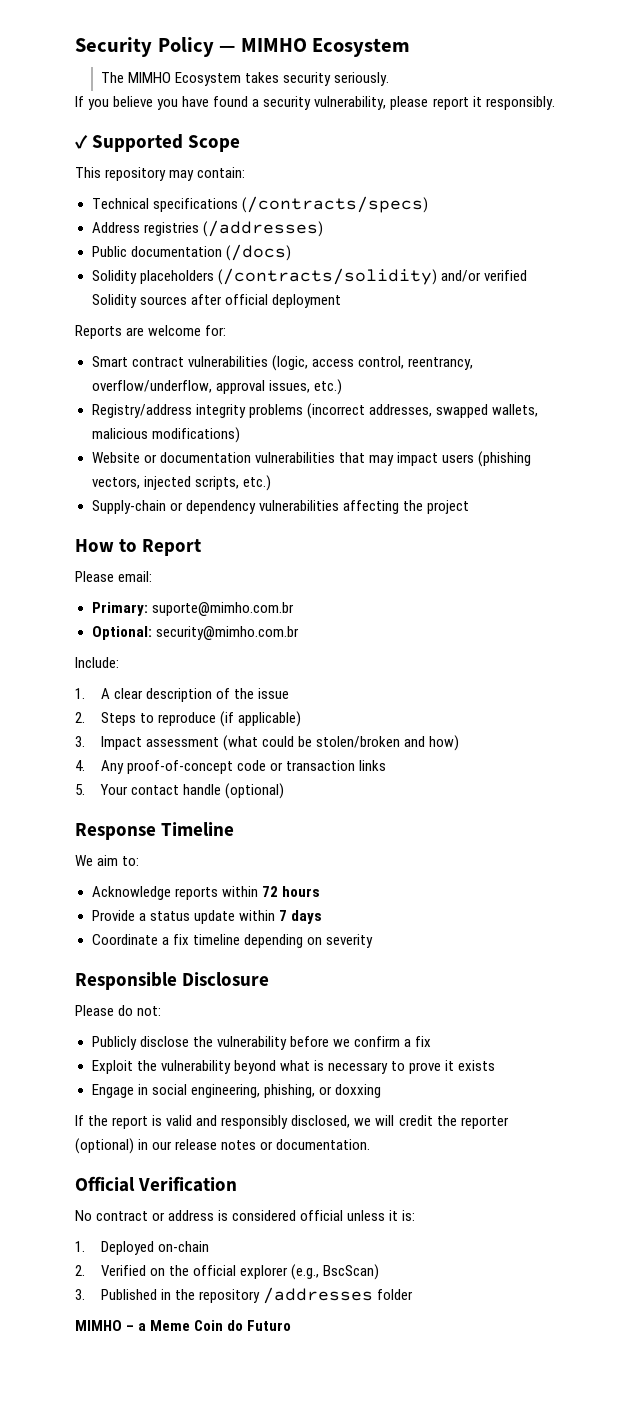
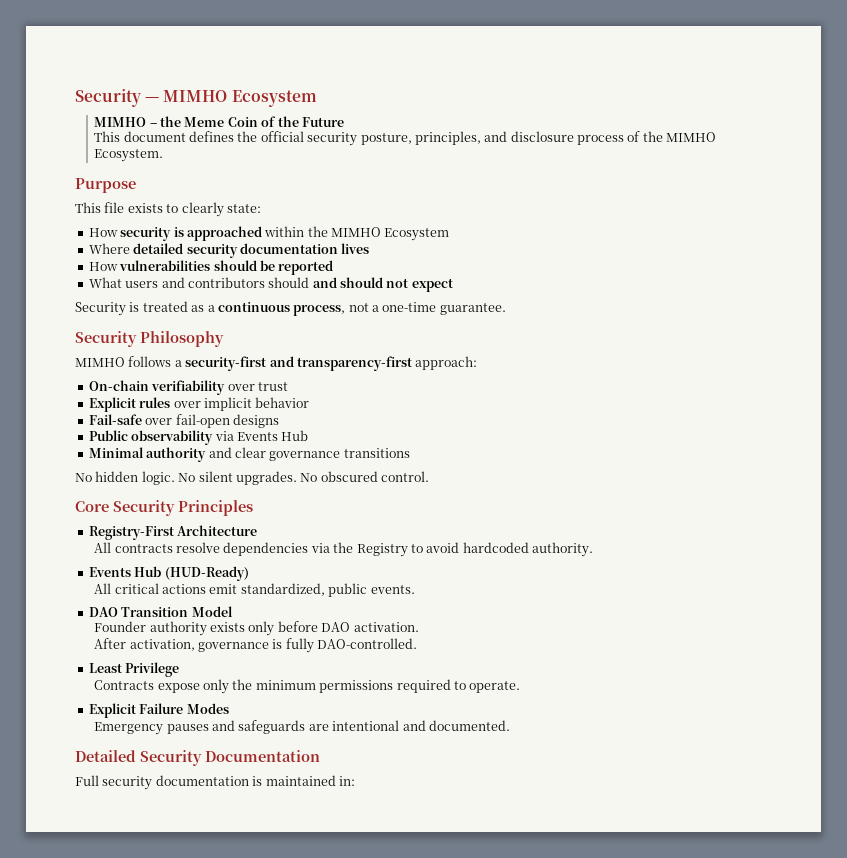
[75,37,214,57] Security Policy -> [75,89,141,107] Security
[101,72,390,86] [75,96,555,110] [75,134,241,152] [75,167,246,181] [91,196,428,213] [91,220,323,237] [91,244,291,261] [91,268,527,285] [91,294,341,308] [75,325,227,339] [91,355,473,371] [91,379,342,395] [91,403,538,419] [91,427,240,443] [91,451,531,467] [91,475,271,491] [91,500,469,514] [75,539,202,556] [75,571,153,582] [91,602,294,616] [91,626,299,640] [75,657,119,668] [75,688,290,702] [75,711,302,727] [75,735,460,751] [75,760,387,774] [75,783,285,799] [75,822,235,840] [75,855,140,866] [91,886,320,900] [91,910,322,924] [91,934,373,948] [75,972,270,990] [75,1005,162,1016] [91,1036,431,1050] [91,1060,496,1074] [91,1084,381,1098] [75,1115,509,1129] [75,1138,371,1154] [75,1176,238,1192] [75,1210,416,1221] [75,1241,210,1255] [75,1264,380,1280] [75,1287,414,1304] [75,1320,292,1331] The MIMHO Ecosystem takes security seriously. // If you believe you have found a security vulnerability, please report it responsibly. // ✓ Supported Scope // This repository may contain: // Technical specifications (/contracts/specs) // Address registries (/addresses) // Public documentation (/docs) // Solidity placeholders (/contracts/solidity) and/or verified Solidity sources after official deployment // Reports are welcome for: // Smart contract vulnerabilities (logic, access control, reentrancy, overflow/underflow, approval issues, etc.) // Registry/address integrity problems (incorrect addresses, swapped wallets, malicious modifications) // Website or documentation vulnerabilities that may impact users (phishing vectors, injected scripts, etc.) // Supply-chain or dependency vulnerabilities affecting the project // How to Report // Please email: // Primary: suporte@mimho.com.br // Optional: security@mimho.com.br // Include: // 1. A clear description of the issue // 2. Steps to reproduce (if applicable) // 3. Impact assessment (what could be stolen/broken and how) // 4. Any proof-of-concept code or transaction links // 5. Your contact handle (optional) // Response Timeline // We aim to: // Acknowledge reports within 72 hours // Provide a status update within 7 days // Coordinate a fix timeline depending on severity // Responsible Disclosure // Please do not: // Publicly disclose the vulnerability before we confirm a fix // Exploit the vulnerability beyond what is necessary to prove it exists // Engage in social engineering, phishing, or doxxing // If the report is valid and responsibly disclosed, we will credit the reporter (optional) in our release notes or documentation. // Official Verification // No contract or address is considered official unless it is: // 1. Deployed on-chain // 2. Verified on the official explorer (e.g., BscScan) // 3. Published in the repository /addresses folder // MIMHO – a Meme Coin do Futuro -> [94,116,344,127] [94,131,717,146] [94,149,164,162] [75,178,136,193] [75,202,261,217] [88,226,450,241] [88,243,370,258] [88,260,334,275] [88,277,453,292] [75,301,506,316] [75,331,224,347] [75,356,478,371] [88,380,288,395] [88,397,310,412] [88,414,279,428] [88,430,309,445] [88,447,410,462] [75,471,429,485] [75,500,253,516] [88,525,258,540] [94,542,594,557] [88,566,249,581] [94,583,415,597] [88,606,233,617] [94,621,419,636] [94,638,418,653] [88,662,180,677] [94,679,521,694] [88,703,229,718] [94,720,510,735] [75,750,320,766] [75,775,355,790] MIMHO – the Meme Coin of the Future // This document defines the official security posture, principles, and disclosure process of the MIMHO Ecosystem. // Purpose // This file exists to clearly state: // How security is approached within the MIMHO Ecosystem // Where detailed security documentation lives // How vulnerabilities should be reported // What users and contributors should and should not expect // Security is treated as a continuous process, not a one-time guarantee. // Security Philosophy // MIMHO follows a security-first and transparency-first approach: // On-chain verifiability over trust // Explicit rules over implicit behavior // Fail-safe over fail-open designs // Public observability via Events Hub // Minimal authority and clear governance transitions // No hidden logic. No silent upgrades. No obscured control. // Core Security Principles // Registry-First Architecture // All contracts resolve dependencies via the Registry to avoid hardcoded authority. // Events Hub (HUD-Ready) // All critical actions emit standardized, public events. // DAO Transition Model // Founder authority exists only before DAO activation. // After activation, governance is fully DAO-controlled. // Least Privilege // Contracts expose only the minimum permissions required to operate. // Explicit Failure Modes // Emergency pauses and safeguards are intentional and documented. // Detailed Security Documentation // Full security documentation is maintained in:

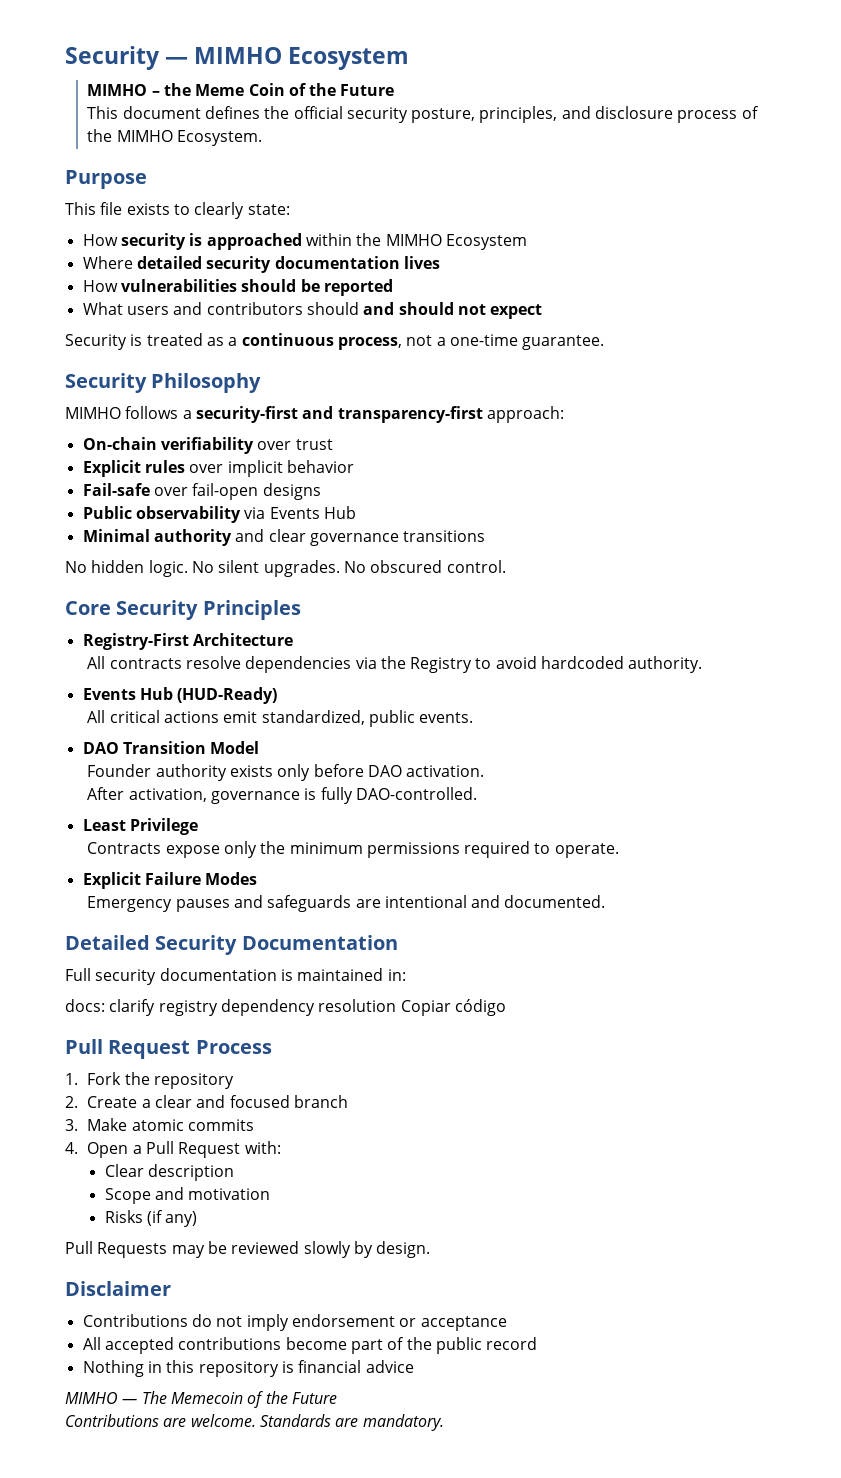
(355, 781) none -> [65,999,506,1016] [65,1039,272,1059] [65,1072,234,1089] [65,1095,348,1108] [65,1118,254,1131] [65,1141,281,1158] [104,1164,235,1181] [104,1187,271,1204] [104,1210,198,1227] [65,1241,431,1258] [65,1281,171,1296] [82,1314,507,1331] [82,1337,538,1354] [82,1360,414,1377] [65,1391,337,1408] [65,1414,444,1431] // docs: clarify registry dependency resolution Copiar código // Pull Request Process // 1. Fork the repository // 2. Create a clear and focused branch // 3. Make atomic commits // 4. Open a Pull Request with: // Clear description // Scope and motivation // Risks (if any) // Pull Requests may be reviewed slowly by design. // Disclaimer // Contributions do not imply endorsement or acceptance // All accepted contributions become part of the public record // Nothing in this repository is financial advice // MIMHO — The Memecoin of the Future // Contributions are welcome. Standards are mandatory.

